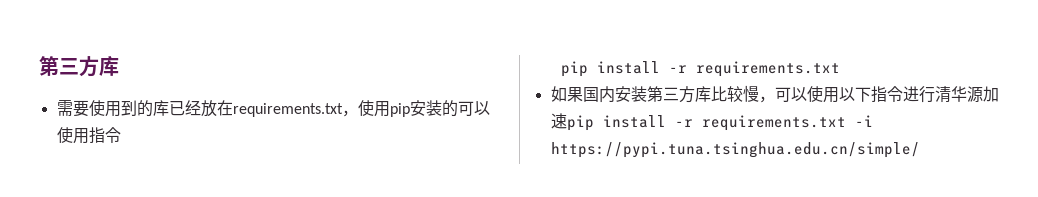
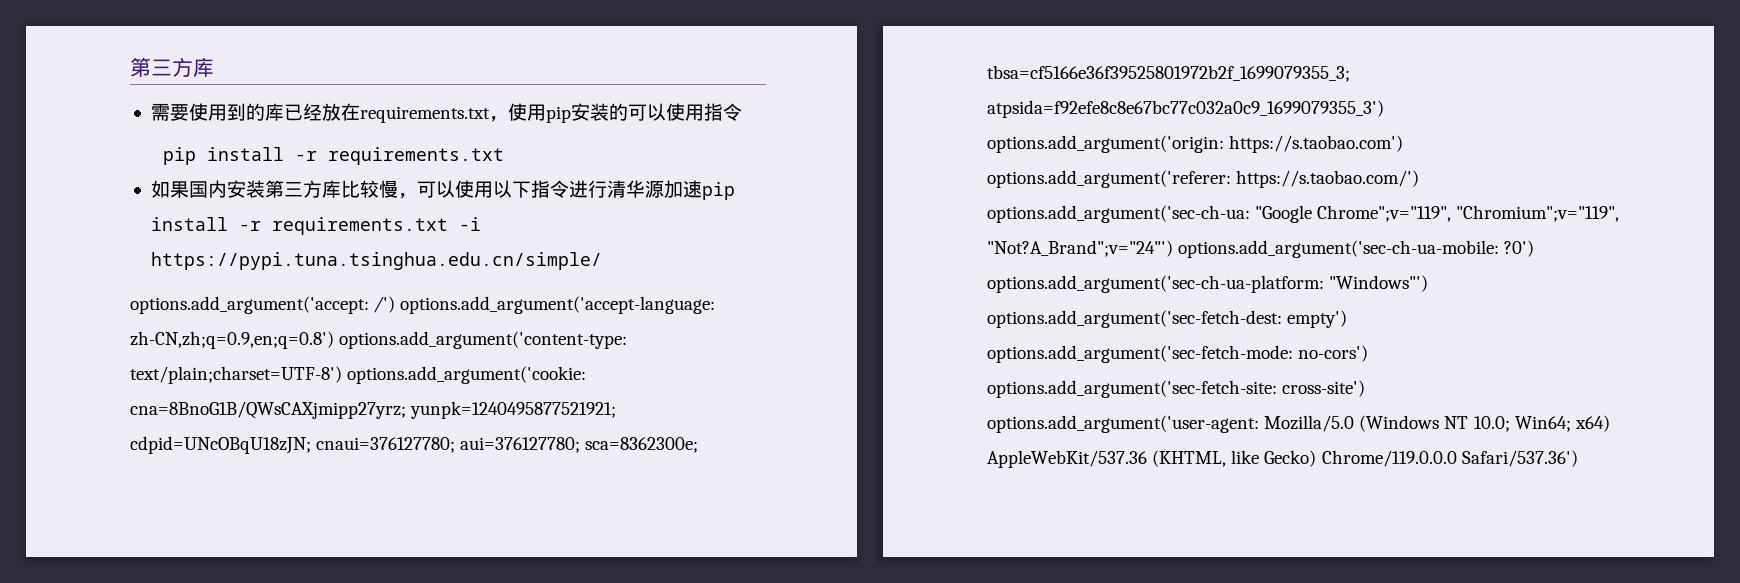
(920, 150) none -> [130,296,716,314] [130,331,628,349] [130,366,587,384] [130,401,617,419] [130,436,699,454] [987,65,1350,82] [987,100,1384,118] [987,135,1404,153] [987,170,1420,188] [987,205,1620,223] [987,240,1535,258] [987,275,1429,293] [987,310,1348,328] [987,345,1369,363] [987,380,1366,398] [987,415,1610,433] [987,450,1578,468] // options.add_argument('accept: /') options.add_argument('accept-language: zh-CN,zh;q=0.9,en;q=0.8') options.add_argument('content-type: text/plain;charset=UTF-8') options.add_argument('cookie: cna=8BnoG1B/QWsCAXjmipp27yrz; yunpk=1240495877521921; cdpid=UNcOBqU18zJN; cnaui=376127780; aui=376127780; sca=8362300e; tbsa=cf5166e36f39525801972b2f_1699079355_3; atpsida=f92efe8c8e67bc77c032a0c9_1699079355_3') options.add_argument('origin: https://s.taobao.com') options.add_argument('referer: https://s.taobao.com/') options.add_argument('sec-ch-ua: "Google Chrome";v="119", "Chromium";v="119", "Not?A_Brand";v="24"') options.add_argument('sec-ch-ua-mobile: ?0') options.add_argument('sec-ch-ua-platform: "Windows"') options.add_argument('sec-fetch-dest: empty') options.add_argument('sec-fetch-mode: no-cors') options.add_argument('sec-fetch-site: cross-site') options.add_argument('user-agent: Mozilla/5.0 (Windows NT 10.0; Win64; x64) AppleWebKit/537.36 (KHTML, like Gecko) Chrome/119.0.0.0 Safari/537.36')

